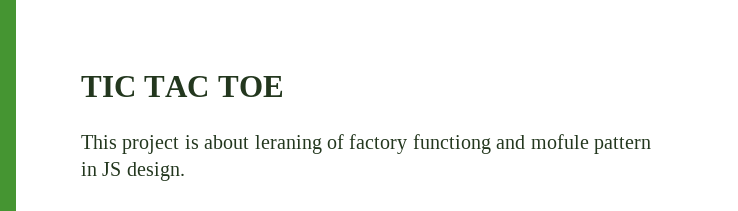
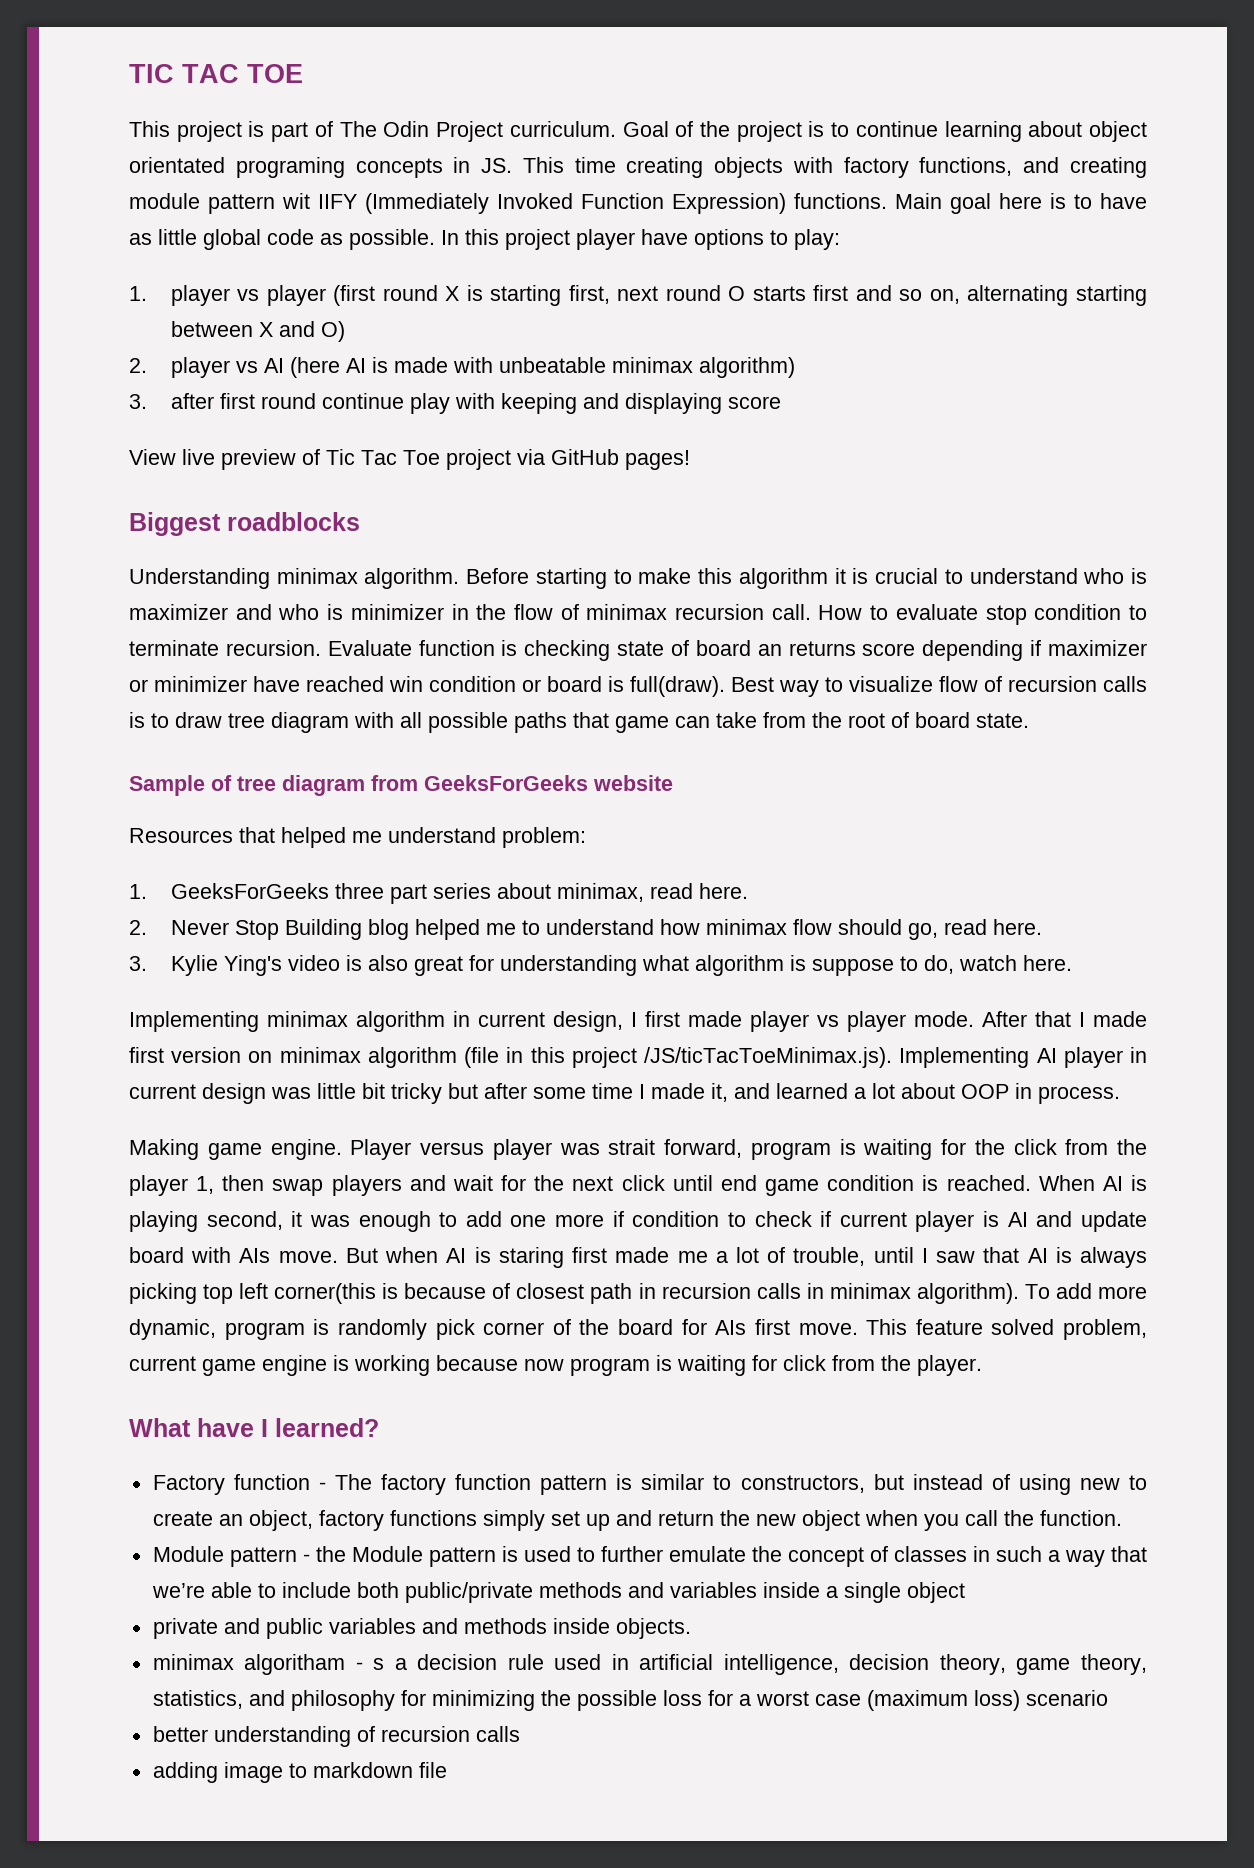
[204,134,651,154] [81,162,185,181] about leraning of factory functiong and mofule pattern in JS design. -> [271,121,1147,142] [129,157,1147,178] [129,193,1147,214] [129,229,840,250] [129,285,1147,306] [170,321,345,342] [129,357,795,378] [129,393,781,414] [129,449,690,470] [129,512,360,536] [129,568,1148,589] [129,604,1148,625] [129,640,1148,661] [129,676,1147,697] [129,712,1029,733] [129,775,673,796] [129,827,586,848] [129,883,748,904] [129,919,1042,940] [129,955,1072,976] [129,1011,1147,1032] [129,1047,1148,1068] [129,1083,1120,1104] [129,1139,1147,1160] [129,1175,1147,1196] [129,1211,1148,1232] [129,1247,1148,1268] [129,1283,1147,1304] [129,1319,1147,1340] [129,1355,982,1376] [129,1418,379,1437] [152,1474,1148,1495] [152,1510,1122,1531] [152,1546,1147,1567] [151,1582,965,1603] [152,1618,691,1639] [152,1654,1147,1675] [152,1690,1108,1711] [152,1726,520,1747] [152,1762,447,1783] part of The Odin Project curriculum. Goal of the project is to continue learning about object orientated programing concepts in JS. This time creating objects with factory functions, and creating module pattern wit IIFY (Immediately Invoked Function Expression) functions. Main goal here is to have as little global code as possible. In this project player have options to play: // 1. player vs player (first round X is starting first, next round O starts first and so on, alternating starting between X and O) // 2. player vs AI (here AI is made with unbeatable minimax algorithm) // 3. after first round continue play with keeping and displaying score // View live preview of Tic Tac Toe project via GitHub pages! // Biggest roadblocks // Understanding minimax algorithm. Before starting to make this algorithm it is crucial to understand who is maximizer and who is minimizer in the flow of minimax recursion call. How to evaluate stop condition to terminate recursion. Evaluate function is checking state of board an returns score depending if maximizer or minimizer have reached win condition or board is full(draw). Best way to visualize flow of recursion calls is to draw tree diagram with all possible paths that game can take from the root of board state. // Sample of tree diagram from GeeksForGeeks website // Resources that helped me understand problem: // 1. GeeksForGeeks three part series about minimax, read here. // 2. Never Stop Building blog helped me to understand how minimax flow should go, read here. // 3. Kylie Ying's video is also great for understanding what algorithm is suppose to do, watch here. // Implementing minimax algorithm in current design, I first made player vs player mode. After that I made first version on minimax algorithm (file in this project /JS/ticTacToeMinimax.js). Implementing AI player in current design was little bit tricky but after some time I made it, and learned a lot about OOP in process. // Making game engine. Player versus player was strait forward, program is waiting for the click from the player 1, then swap players and wait for the next click until end game condition is reached. When AI is playing second, it was enough to add one more if condition to check if current player is AI and update board with AIs move. But when AI is staring first made me a lot of trouble, until I saw that AI is always picking top left corner(this is because of closest path in recursion calls in minimax algorithm). To add more dynamic, program is randomly pick corner of the board for AIs first move. This feature solved problem, current game engine is working because now program is waiting for click from the player. // What have I learned? // Factory function - The factory function pattern is similar to constructors, but instead of using new to create an object, factory functions simply set up and return the new object when you call the function. // Module pattern - the Module pattern is used to further emulate the concept of classes in such a way that we’re able to include both public/private methods and variables inside a single object // private and public variables and methods inside objects. // minimax algoritham - s a decision rule used in artificial intelligence, decision theory, game theory, statistics, and philosophy for minimizing the possible loss for a worst case (maximum loss) scenario // better understanding of recursion calls // adding image to markdown file

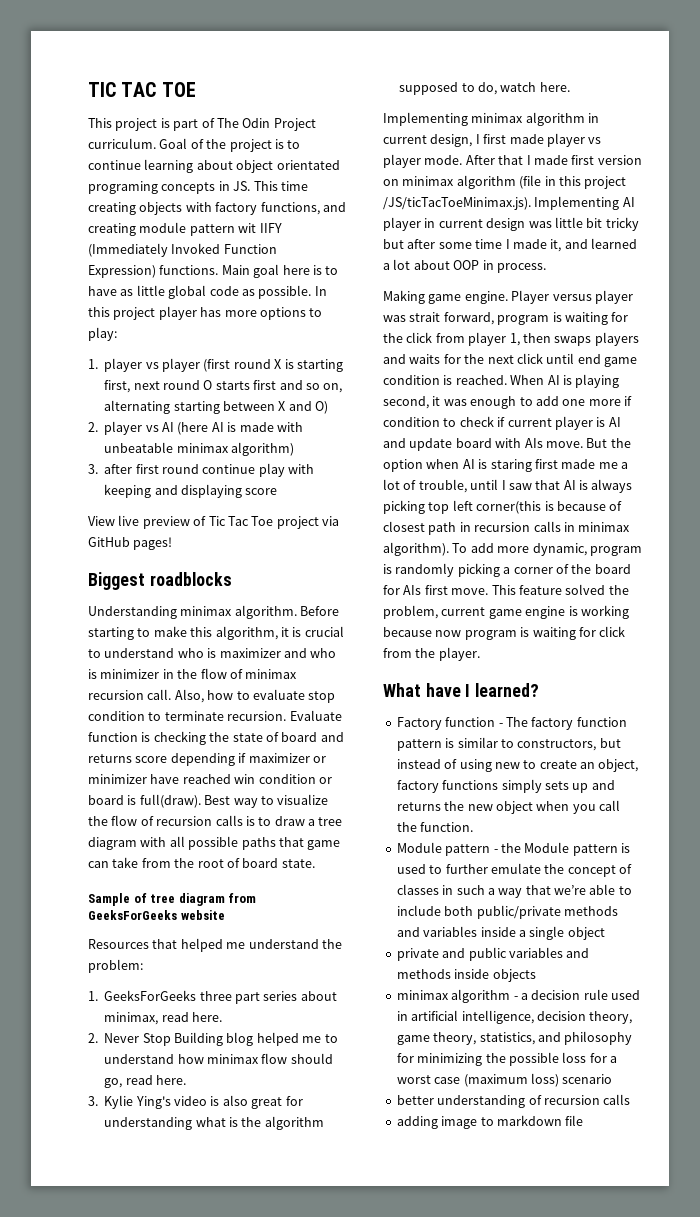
[641,229,688,245] have -> [200,307,257,317] has more
[738,568,828,589] algorithm -> [215,626,278,640] algorithm,
[818,605,863,620] How -> [174,689,234,703] Also, how
(611, 650) none -> [209,732,230,742] the
[757,644,782,656] an -> [320,732,344,742] and
(933, 684) none -> [88,816,108,826] the
(222, 720) none -> [308,819,315,826] a
(496, 835) none -> [321,939,342,949] the
[694,955,894,976] algorithm is suppose -> [229,1116,324,1130] [399,82,459,95] is the algorithm supposed
[1117,1139,1147,1155] the -> (465, 338) none
[272,1179,324,1196] swap -> [554,336,592,346] swaps
[452,1175,493,1191] wait -> [409,354,441,364] waits
(378, 1255) none -> [610,438,631,448] [383,459,423,472] the option
[435,1319,475,1340] pick -> [457,563,511,577] picking a
(1055, 1327) none -> [608,585,629,595] the
[550,1511,580,1526] set -> [544,781,569,790] sets
[657,1511,714,1526] return -> [396,802,441,811] returns
[615,1618,691,1639] [152,1654,385,1675] objects. // minimax algoritham - s -> [492,969,536,982] [396,989,518,1003] objects // minimax algorithm -

